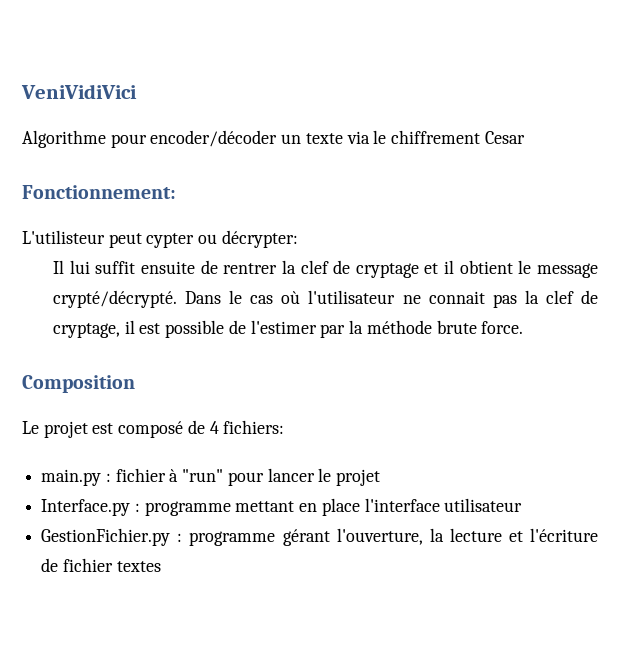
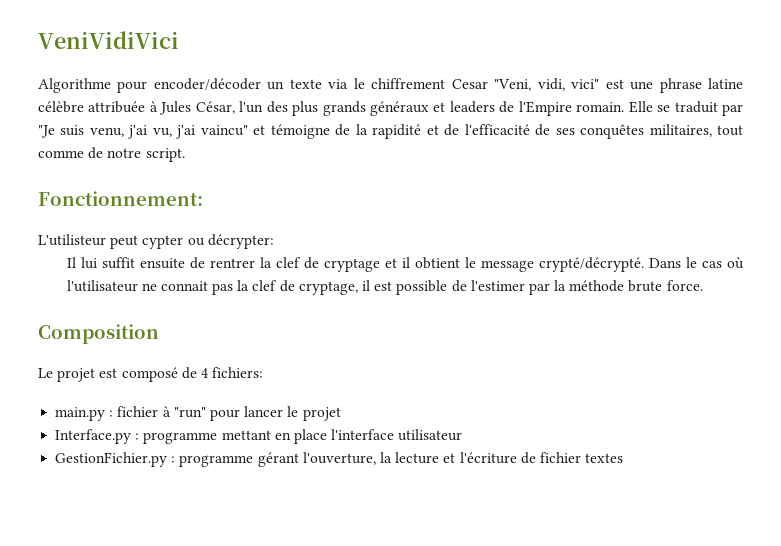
(525, 137) none -> [494,78,744,93] [38,101,744,116] [38,124,744,139] [38,147,185,162] "Veni, vidi, vici" est une phrase latine célèbre attribuée à Jules César, l'un des plus grands généraux et leaders de l'Empire romain. Elle se traduit par "Je suis venu, j'ai vu, j'ai vaincu" et témoigne de la rapidité et de l'efficacité de ses conquêtes militaires, tout comme de notre script.

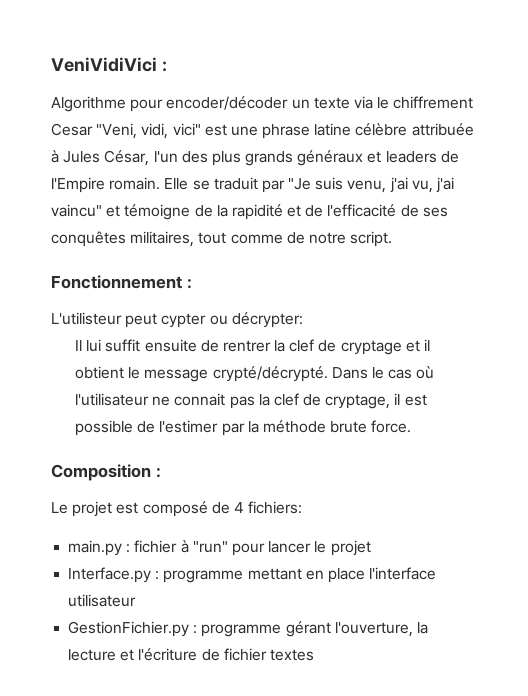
(179, 40) none -> [161,61,167,72] :
[38,191,203,206] Fonctionnement: -> [51,275,192,289] Fonctionnement :
(159, 334) none -> [155,468,161,478] :

